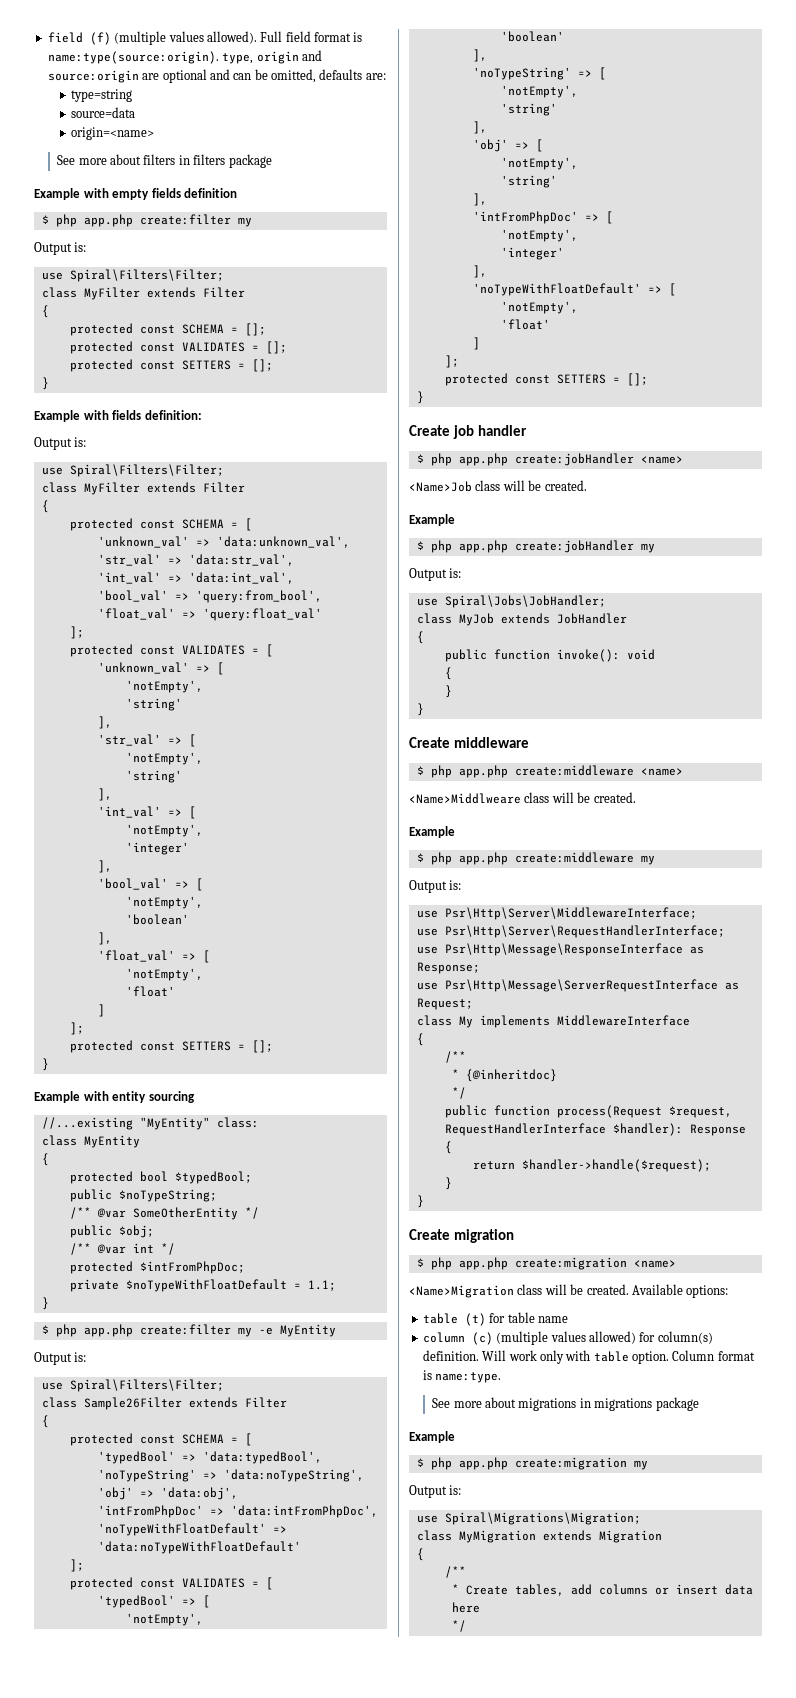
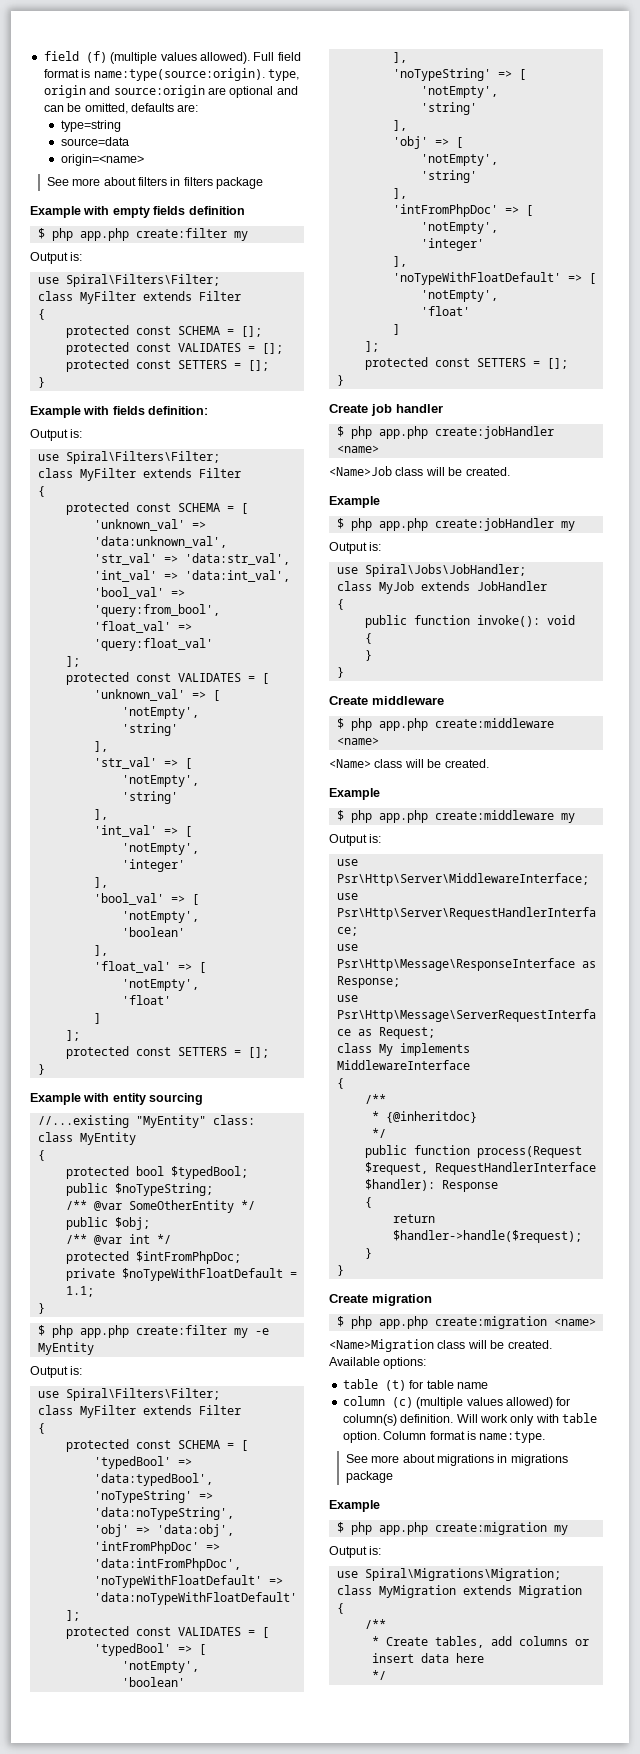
[83,1397,182,1410] Sample26Filter -> [79,1405,136,1418] MyFilter
[409,793,521,804] <Name>Middlweare -> [329,759,371,768] <Name>

